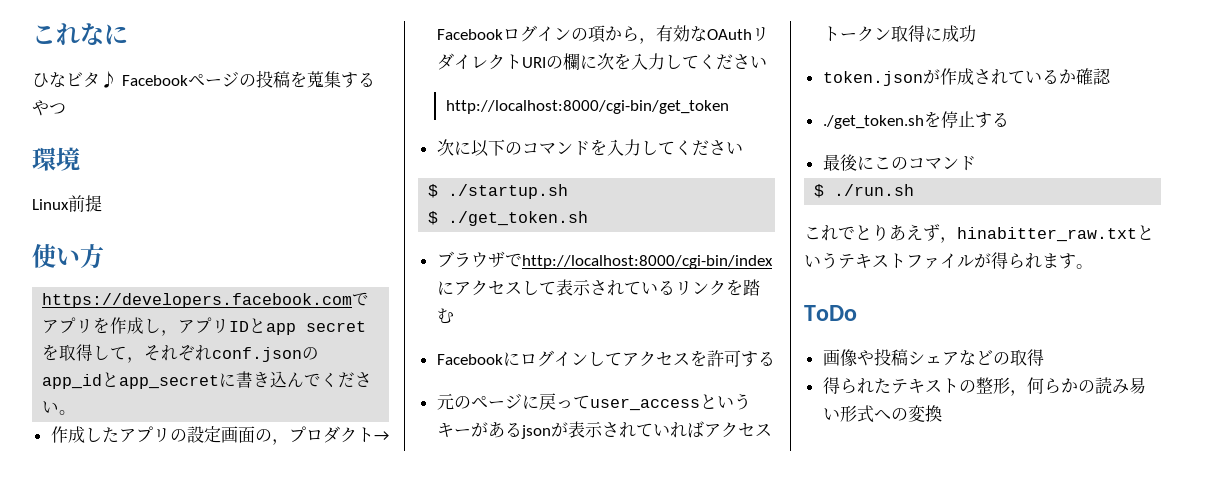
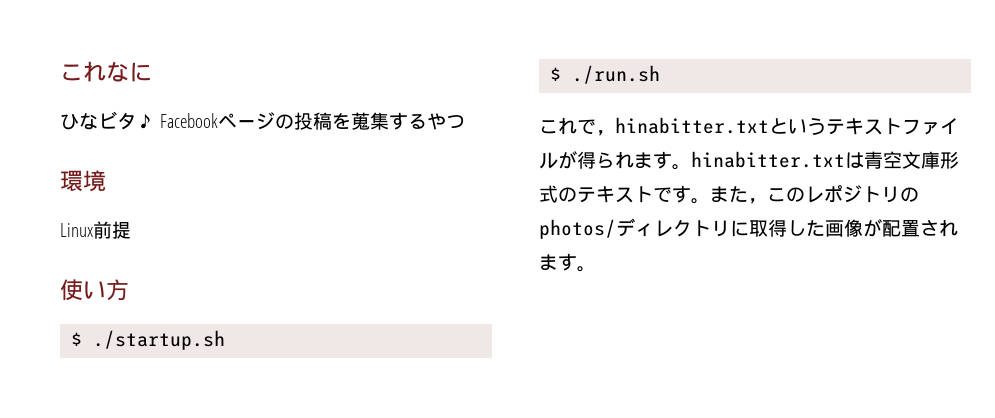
[42,292,370,308] [42,317,367,336] [42,344,320,363] [42,371,373,389] [42,401,77,415] [50,426,389,445] [436,25,769,44] [436,53,767,70] [445,100,729,114] [436,139,743,157] [428,184,569,199] [428,211,589,226] [436,251,773,269] [436,279,760,296] [436,308,454,324] [436,350,775,367] [436,393,751,411] [436,421,772,439] [822,25,976,42] [822,68,1111,86] [822,111,1009,129] [822,154,976,171] https://developers.facebook.comでアプリを作成し，アプリIDとapp secretを取得して，それぞれconf.jsonのapp_idとapp_secretに書き込んでください。 // 作成したアプリの設定画面の，プロダクト→ Facebookログインの項から，有効なOAuthリダイレクトURIの欄に次を入力してください // http://localhost:8000/cgi-bin/get_token // 次に以下のコマンドを入力してください // $ ./startup.sh // $ ./get_token.sh // ブラウザでhttp://localhost:8000/cgi-bin/indexにアクセスして表示されているリンクを踏む // Facebookにログインしてアクセスを許可する // 元のページに戻ってuser_accessというキーがあるjsonが表示されていればアクセストークン取得に成功 // token.jsonが作成されているか確認 // ./get_token.shを停止する // 最後にこのコマンド -> [71,330,226,350] $ ./startup.sh
[855,224,1137,243] とりあえず，hinabitter_raw.txt -> [596,117,769,136] ，hinabitter.txt
[804,305,857,321] [822,348,1044,367] [822,377,1146,396] [822,405,942,423] // ToDo // 画像や投稿シェアなどの取得 // 得られたテキストの整形，何らかの読み易い形式への変換 -> [691,151,959,169] [539,185,919,204] [539,218,958,239] [539,253,596,272] hinabitter.txtは青空文庫形式のテキストです。また，このレポジトリのphotos/ディレクトリに取得した画像が配置されます。

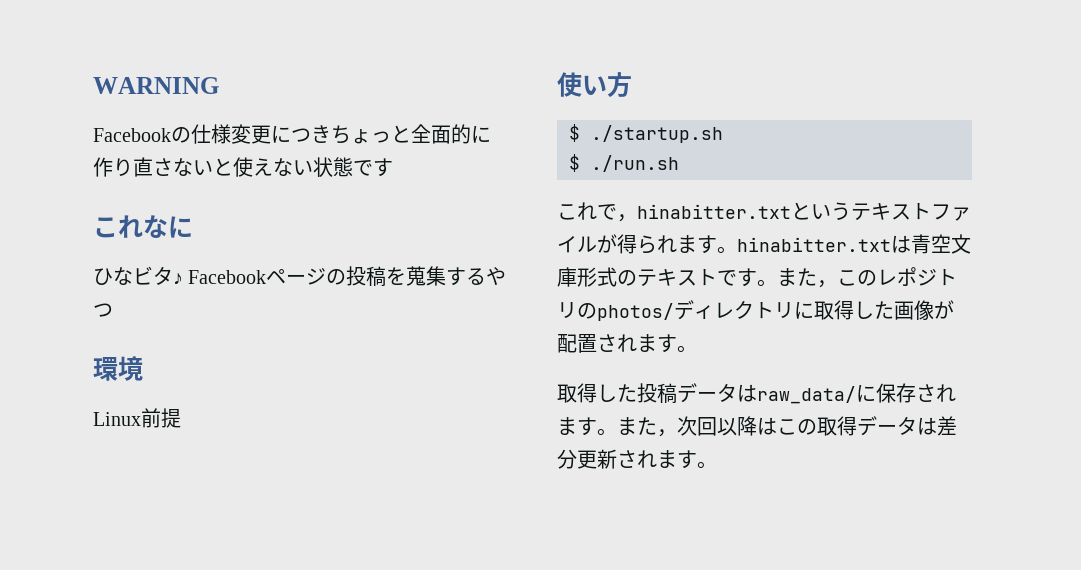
(60, 72) none -> [93,77,219,94] [93,124,491,144] [93,157,393,177] WARNING // Facebookの仕様変更につきちょっと全面的に作り直さないと使えない状態です //
(596, 269) none -> [557,383,956,404] [557,416,957,437] [557,449,717,469] // 取得した投稿データはraw_data/に保存されます。また，次回以降はこの取得データは差分更新されます。

